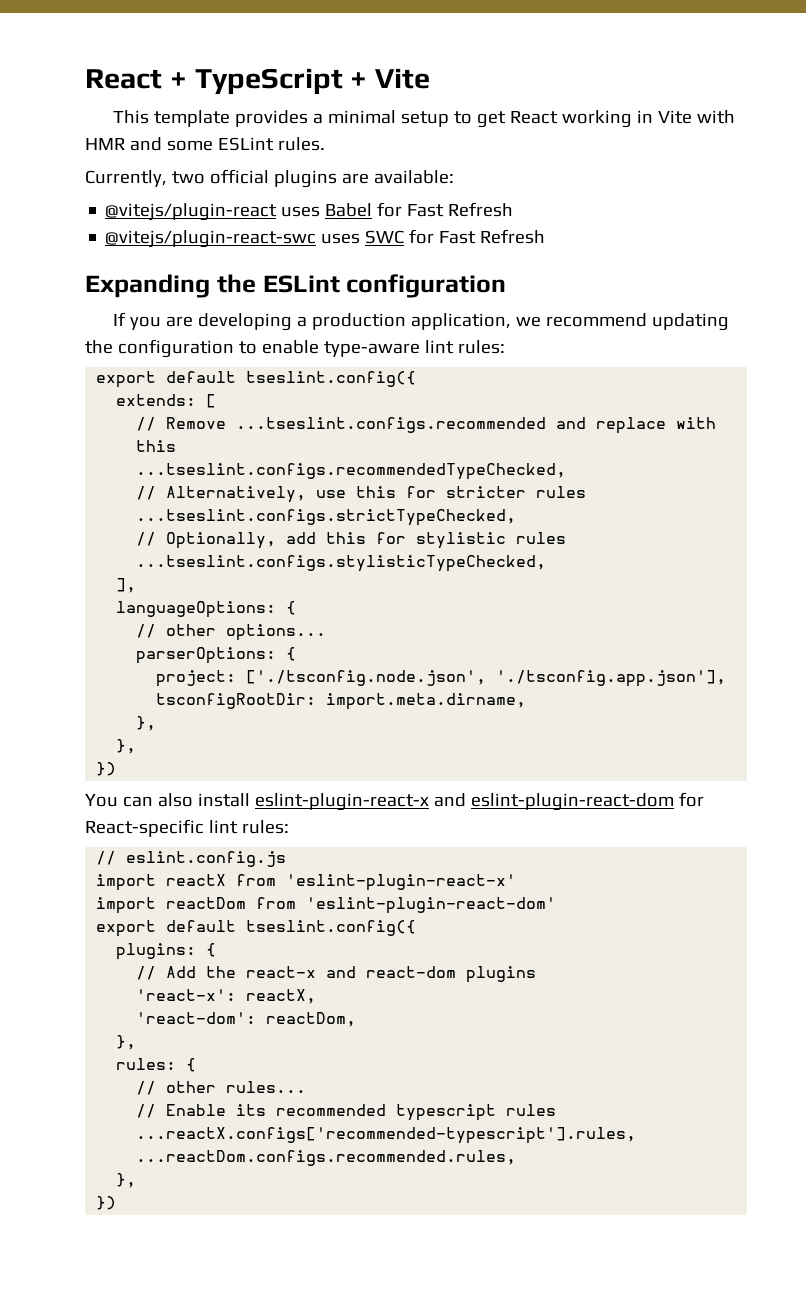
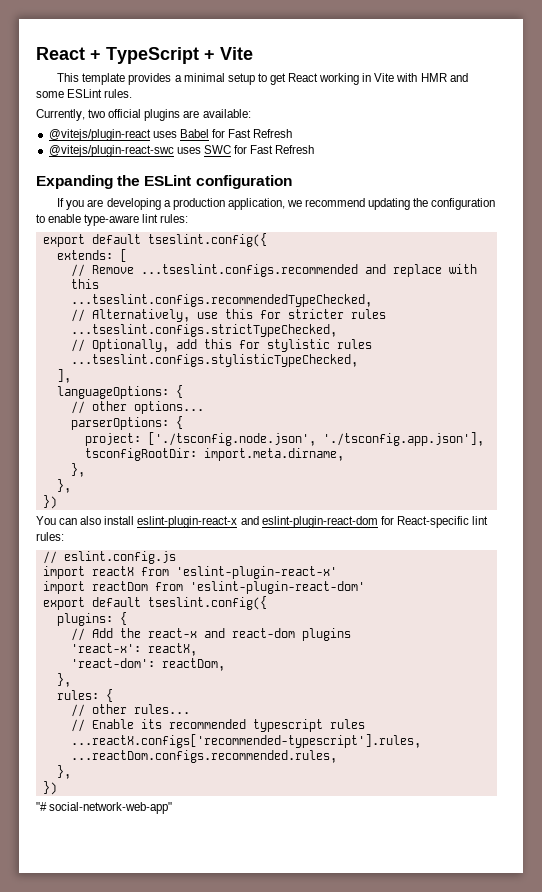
(117, 1203) none -> [36,802,173,814] // "# social-network-web-app"

